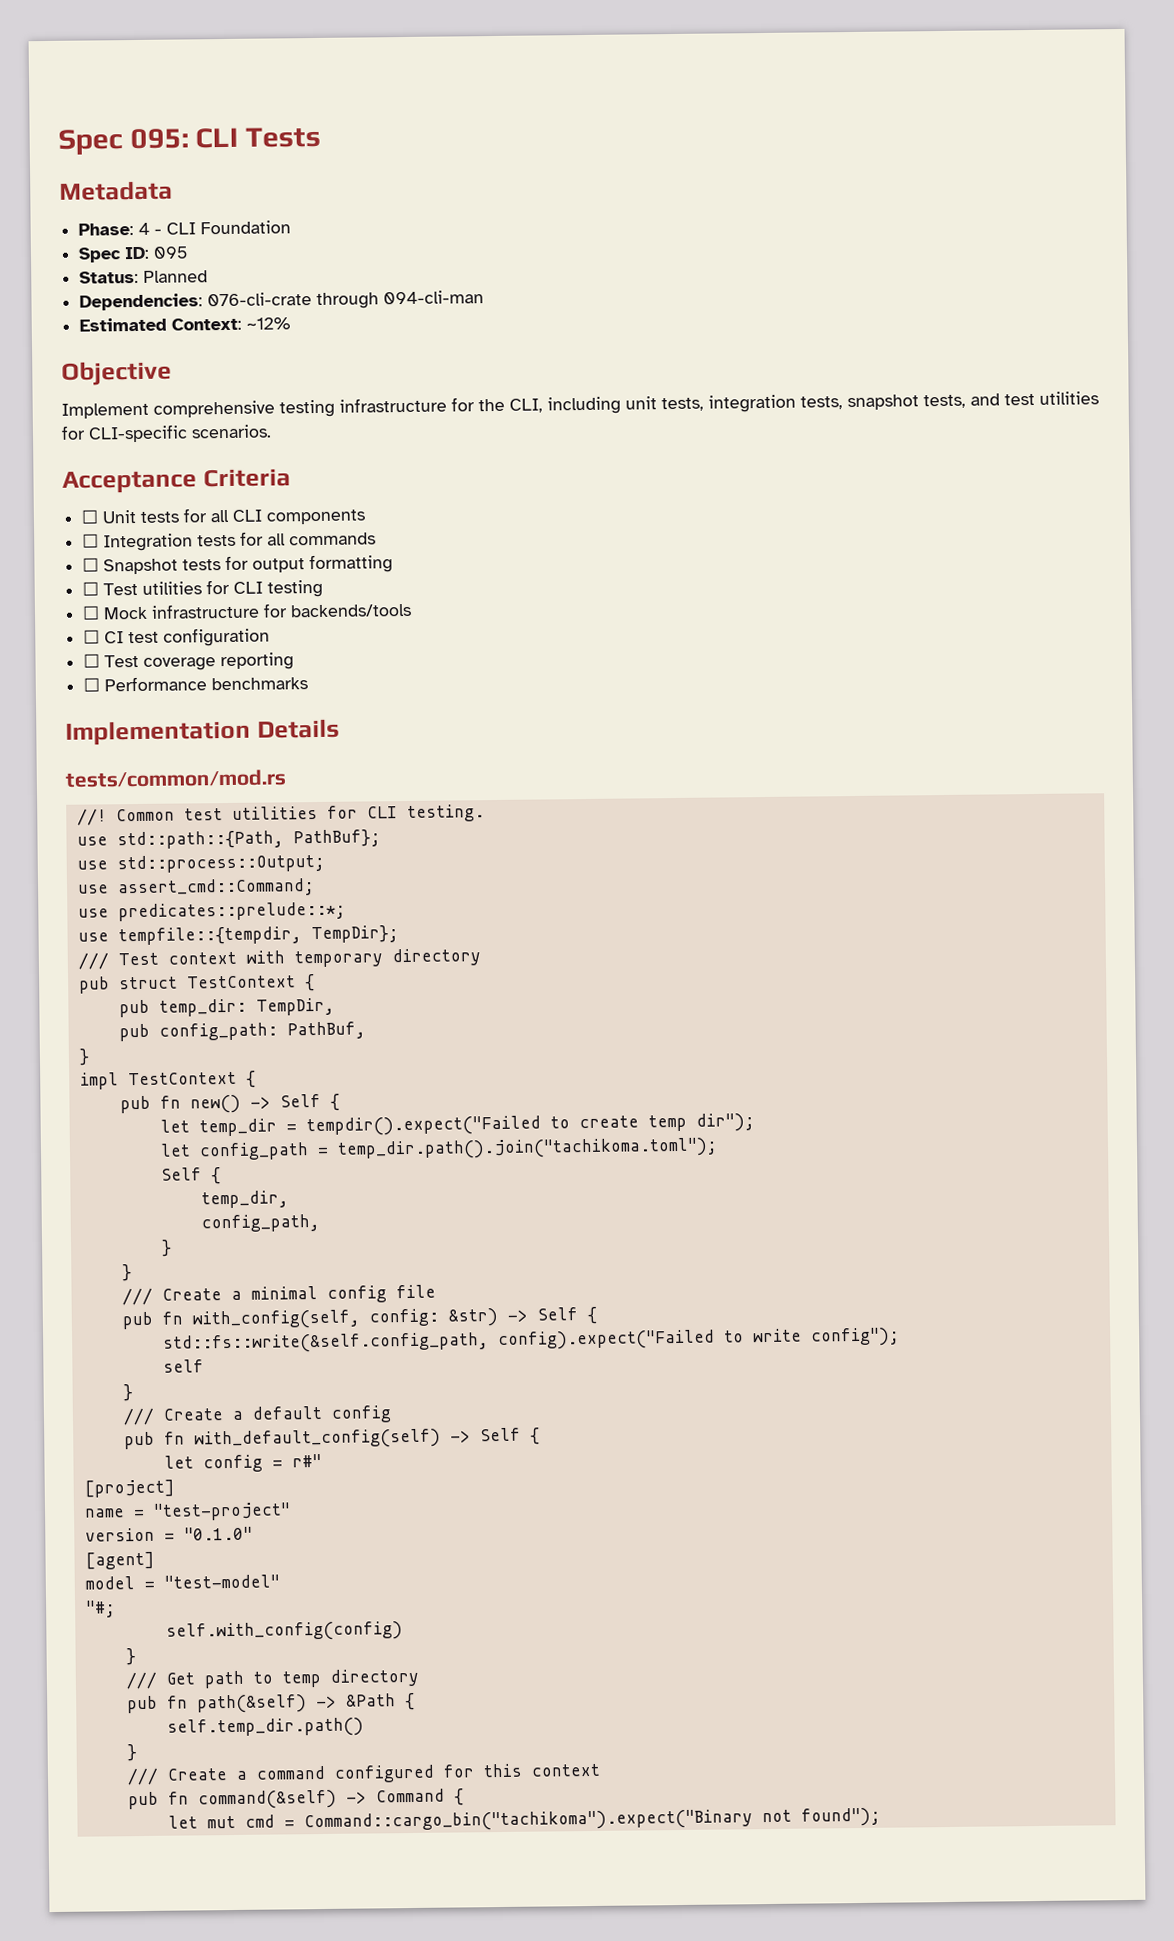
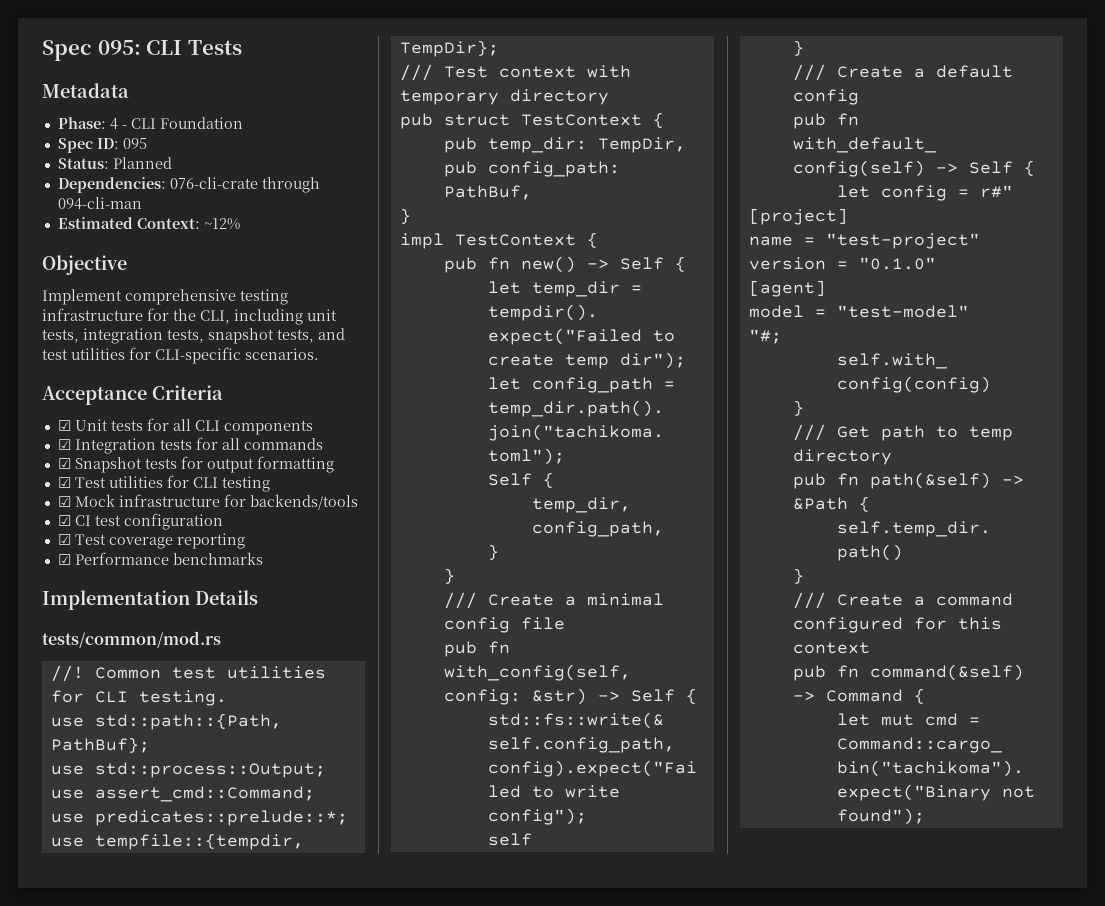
[81,509,99,524] ☐ -> [57,420,71,431] ☑
[82,533,100,548] ☐ -> [57,439,71,450] ☑
[82,557,100,572] ☐ -> [57,458,71,469] ☑
[82,581,100,596] ☐ -> [57,477,71,488] ☑
[82,605,101,620] ☐ -> [57,496,71,507] ☑
[83,629,101,644] ☐ -> [57,515,71,526] ☑
[83,653,101,668] ☐ -> [57,534,71,545] ☑
[83,677,101,692] ☐ -> [57,554,71,565] ☑

